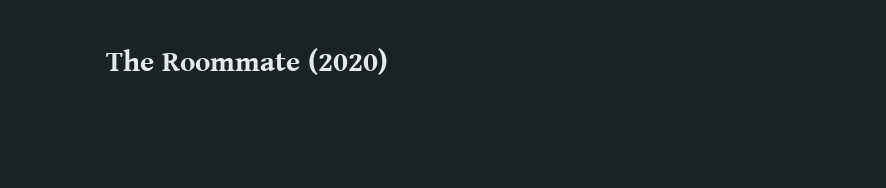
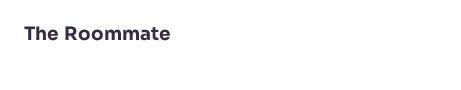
[308,48,388,75] (2020) -> (171, 33) none

